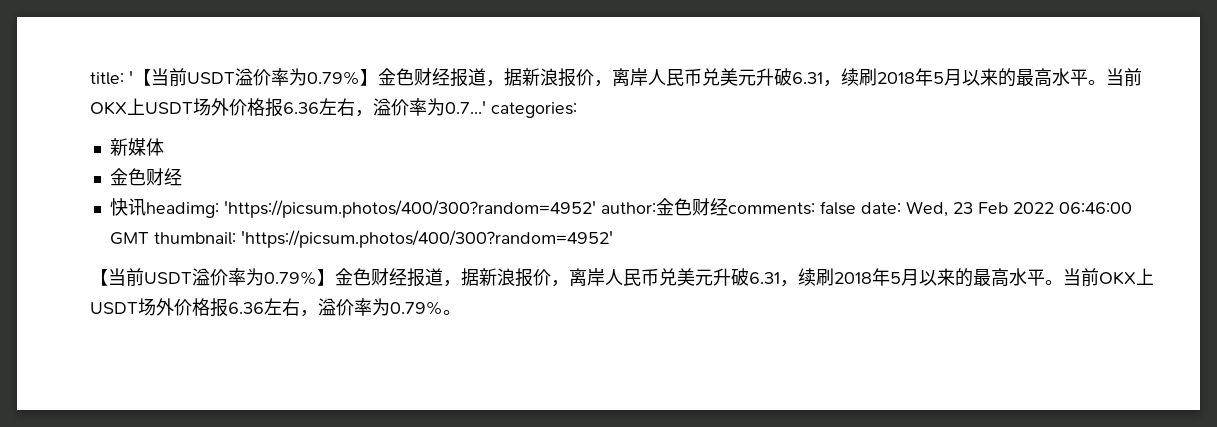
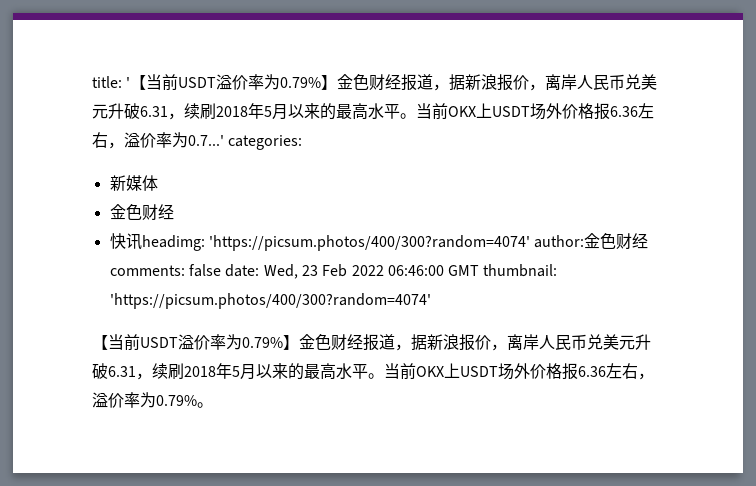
[223,200,596,218] 'https://picsum.photos/400/300?random=4952' -> [208,235,530,251] 'https://picsum.photos/400/300?random=4074'
[240,230,613,248] 'https://picsum.photos/400/300?random=4952' -> [109,293,431,309] 'https://picsum.photos/400/300?random=4074'

